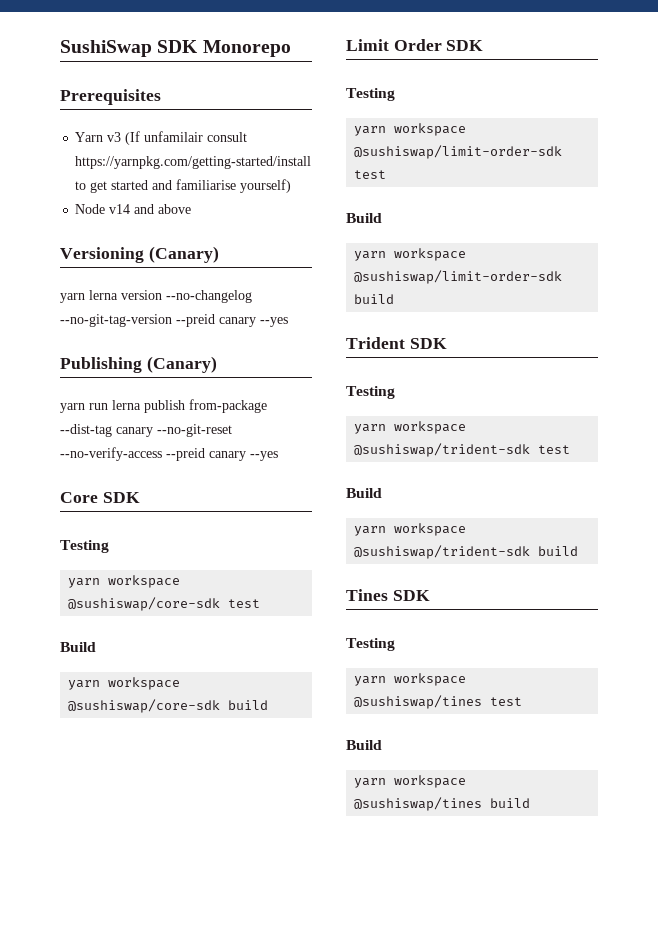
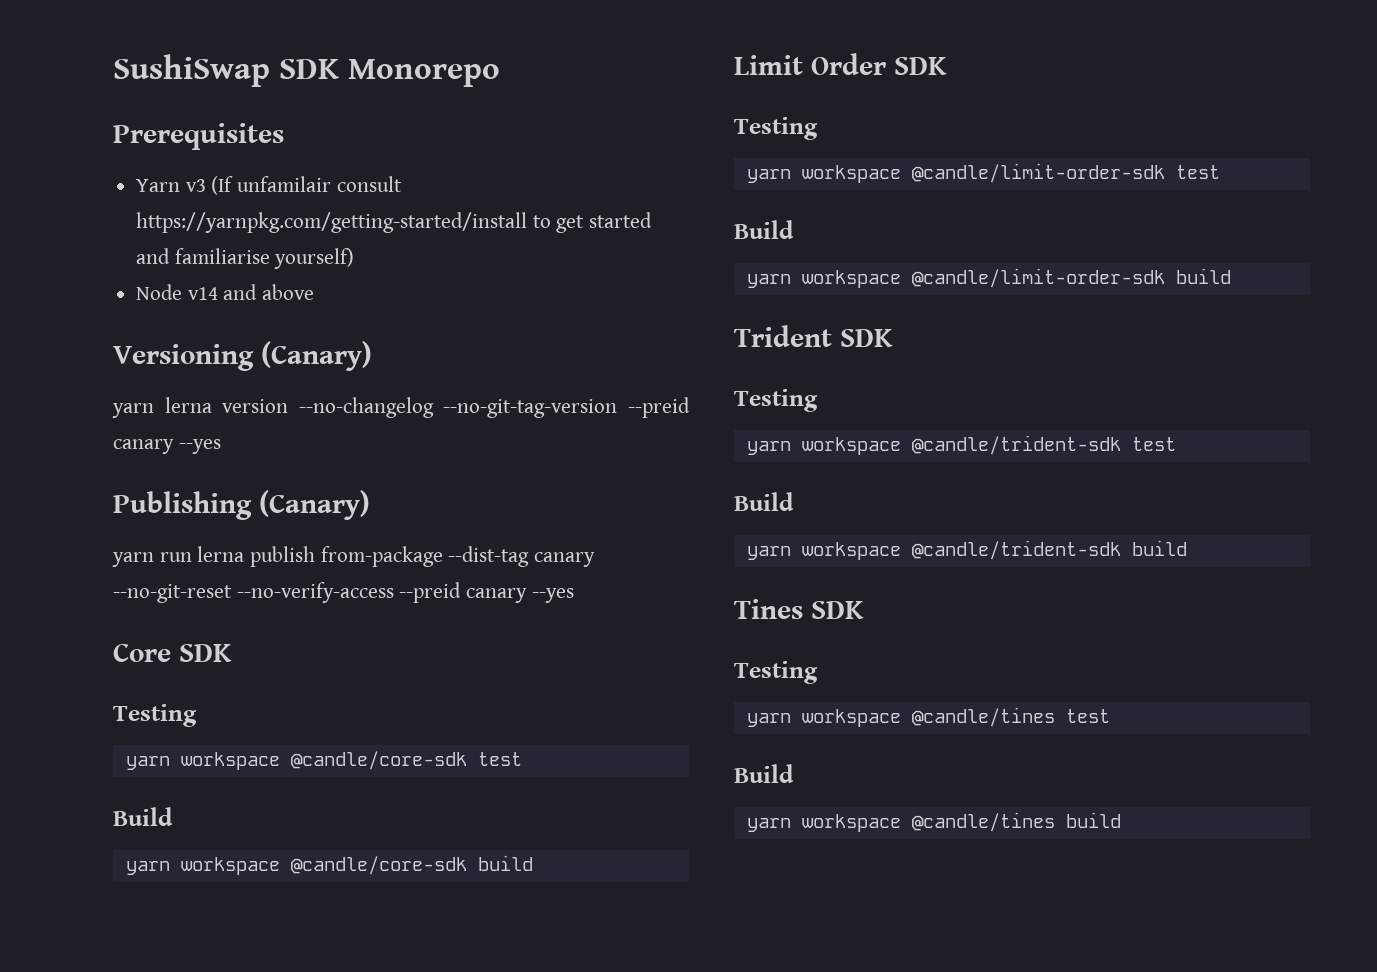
[68,597,261,611] [60,642,96,652] [68,677,181,690] [68,699,221,713] @sushiswap/core-sdk test // Build // yarn workspace @sushiswap/core-sdk -> [290,751,522,770] [113,807,173,826] [125,856,467,875] @candle/core-sdk test // Build // yarn workspace @candle/core-sdk
[354,145,563,159] [354,170,387,179] [346,213,382,223] [354,248,467,261] [354,270,563,284] @sushiswap/limit-order-sdk test // Build // yarn workspace @sushiswap/limit-order-sdk -> [911,163,1220,183] [734,220,794,239] [746,268,1165,288] @candle/limit-order-sdk test // Build // yarn workspace @candle/limit-order-sdk
[354,443,571,457] [346,488,382,498] [354,523,467,536] [354,545,531,559] @sushiswap/trident-sdk test // Build // yarn workspace @sushiswap/trident-sdk -> [911,435,1176,455] [734,492,794,511] [746,540,1121,560] @candle/trident-sdk test // Build // yarn workspace @candle/trident-sdk
[354,695,523,709] [346,740,382,750] [354,775,467,788] [354,797,483,811] @sushiswap/tines test // Build // yarn workspace @sushiswap/tines -> [911,707,1110,727] [734,764,794,783] [746,812,1055,832] @candle/tines test // Build // yarn workspace @candle/tines

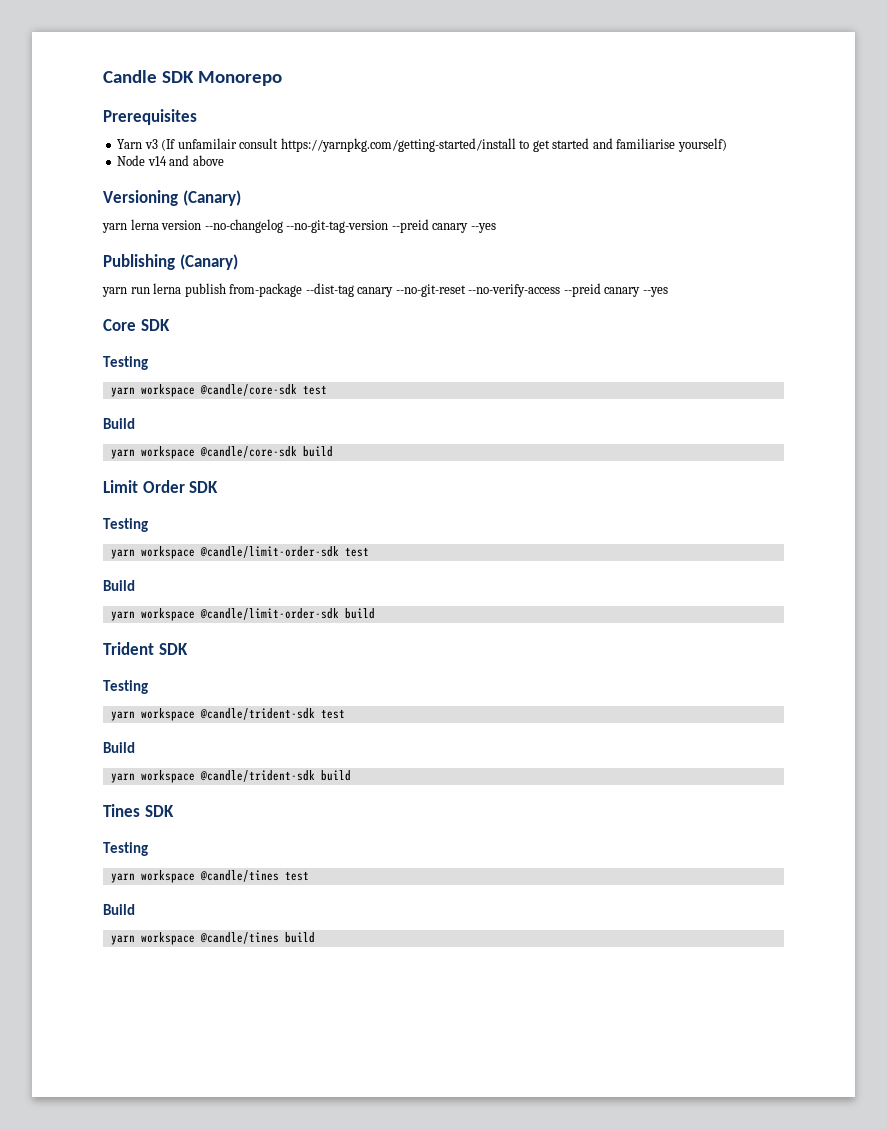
[113,54,270,87] SushiSwap -> [103,70,157,83] Candle

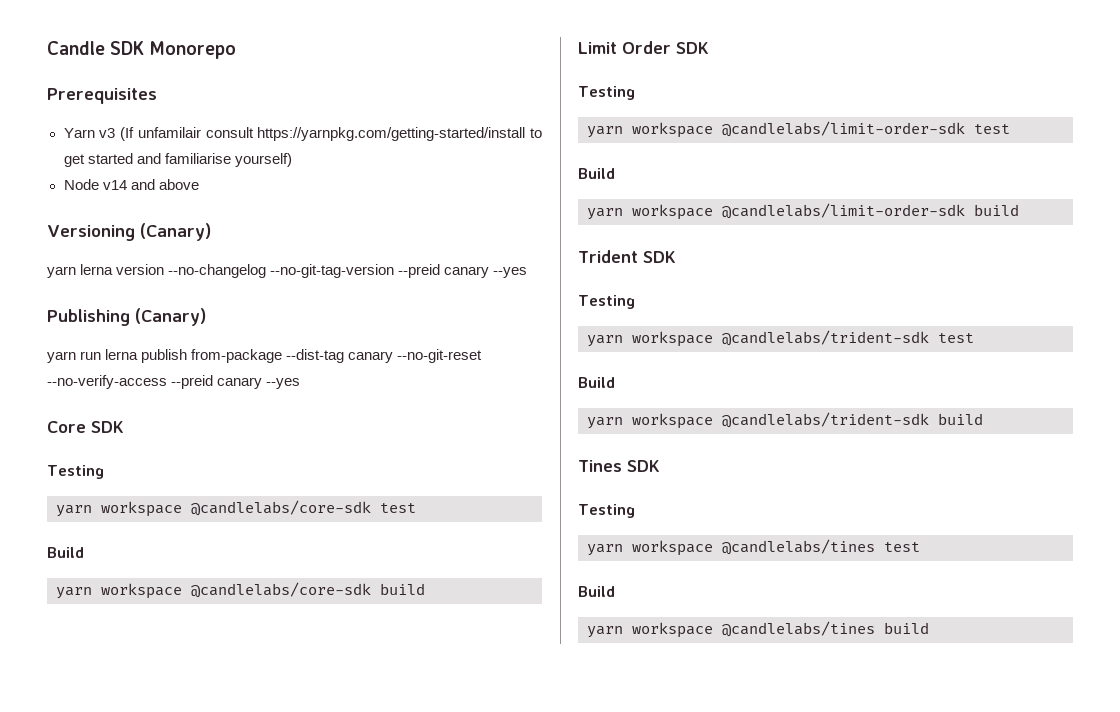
[199,384,327,396] [103,418,135,429] [110,446,297,459] @candle/core-sdk test // Build // yarn workspace @candle/core-sdk -> [191,500,416,516] [47,547,84,558] [56,582,371,599] @candlelabs/core-sdk test // Build // yarn workspace @candlelabs/core-sdk
[199,546,369,558] [103,580,135,591] [110,608,339,621] @candle/limit-order-sdk test // Build // yarn workspace @candle/limit-order-sdk -> [722,121,1010,137] [578,168,615,179] [587,203,965,220] @candlelabs/limit-order-sdk test // Build // yarn workspace @candlelabs/limit-order-sdk
[199,708,345,720] [103,742,135,753] [110,770,315,783] @candle/trident-sdk test // Build // yarn workspace @candle/trident-sdk -> [722,330,974,346] [578,377,615,388] [587,412,929,429] @candlelabs/trident-sdk test // Build // yarn workspace @candlelabs/trident-sdk
[199,870,309,882] [103,904,135,915] [110,932,279,945] @candle/tines test // Build // yarn workspace @candle/tines -> [722,539,920,555] [578,586,615,597] [587,621,875,638] @candlelabs/tines test // Build // yarn workspace @candlelabs/tines

